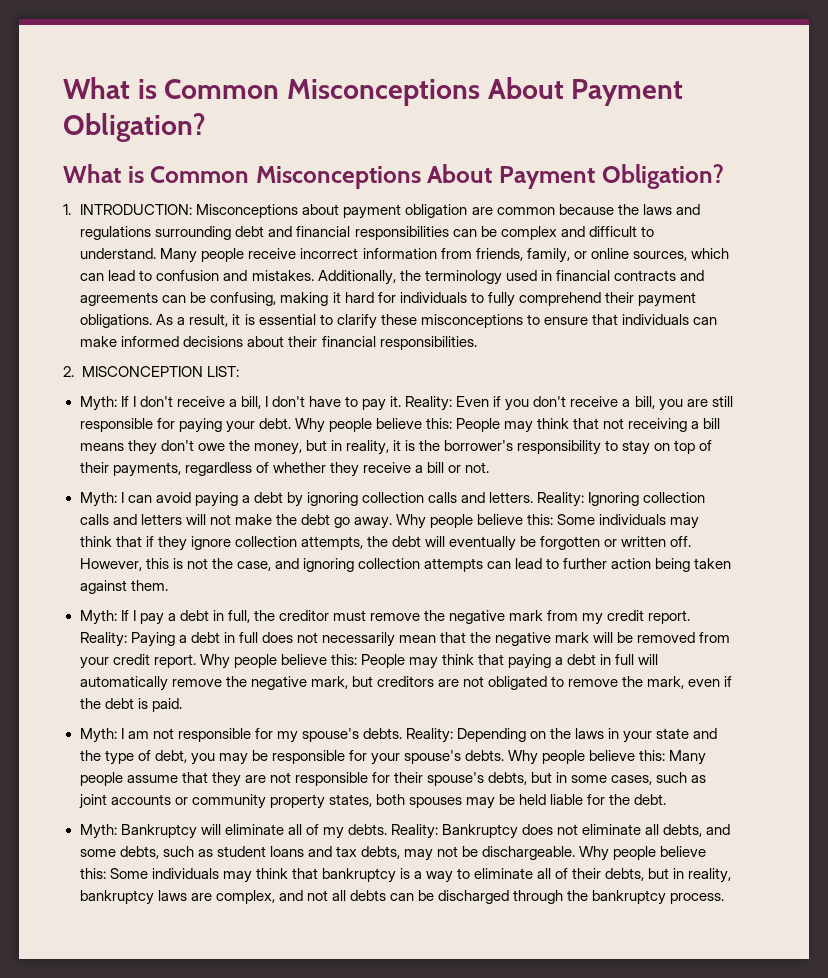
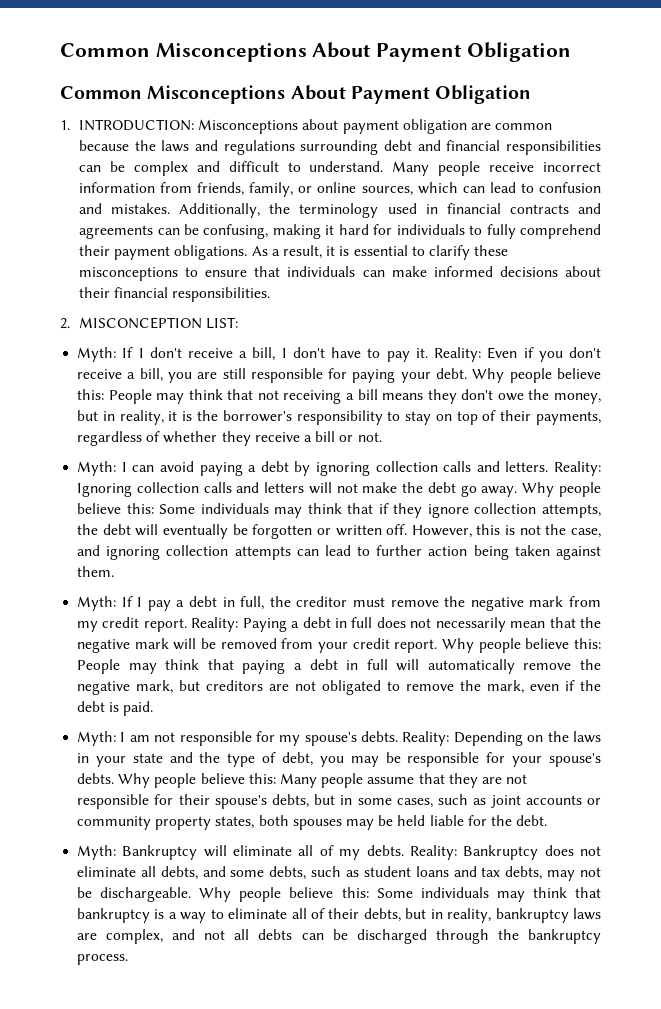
[63,77,684,106] [63,113,206,142] [63,164,724,189] What is Common Misconceptions About Payment Obligation? // What is Common Misconceptions About Payment Obligation? -> [60,42,571,62] [60,85,532,104] Common Misconceptions About Payment Obligation // Common Misconceptions About Payment Obligation

